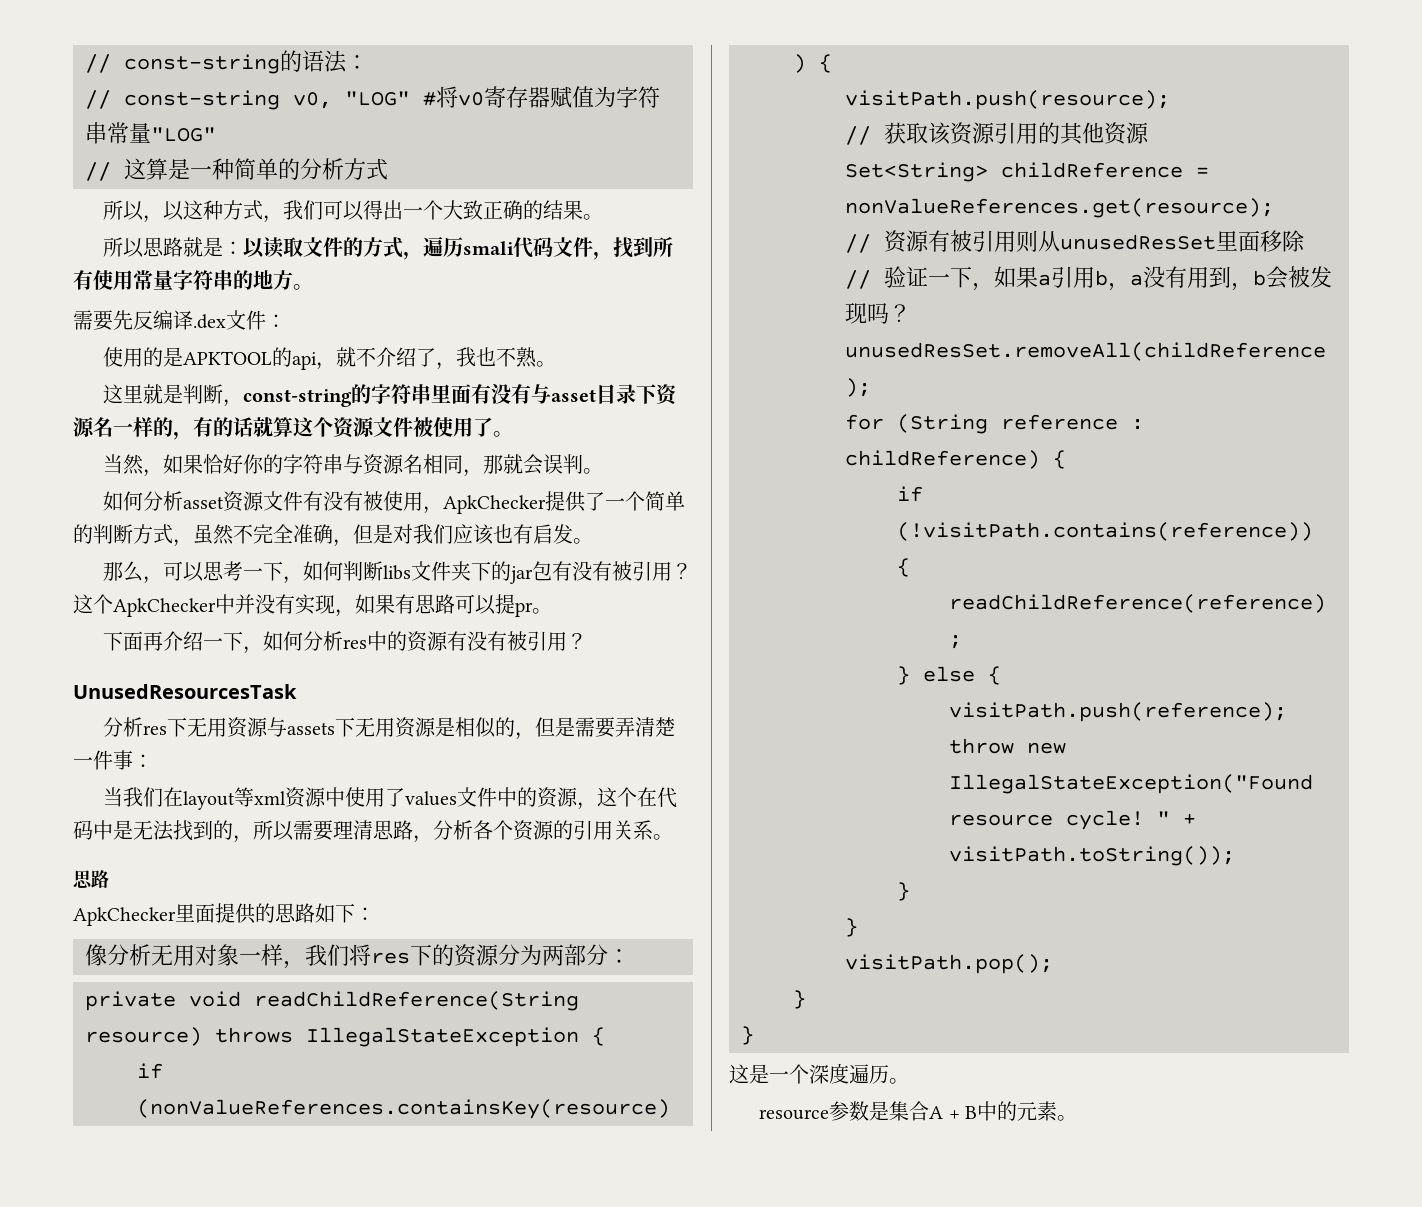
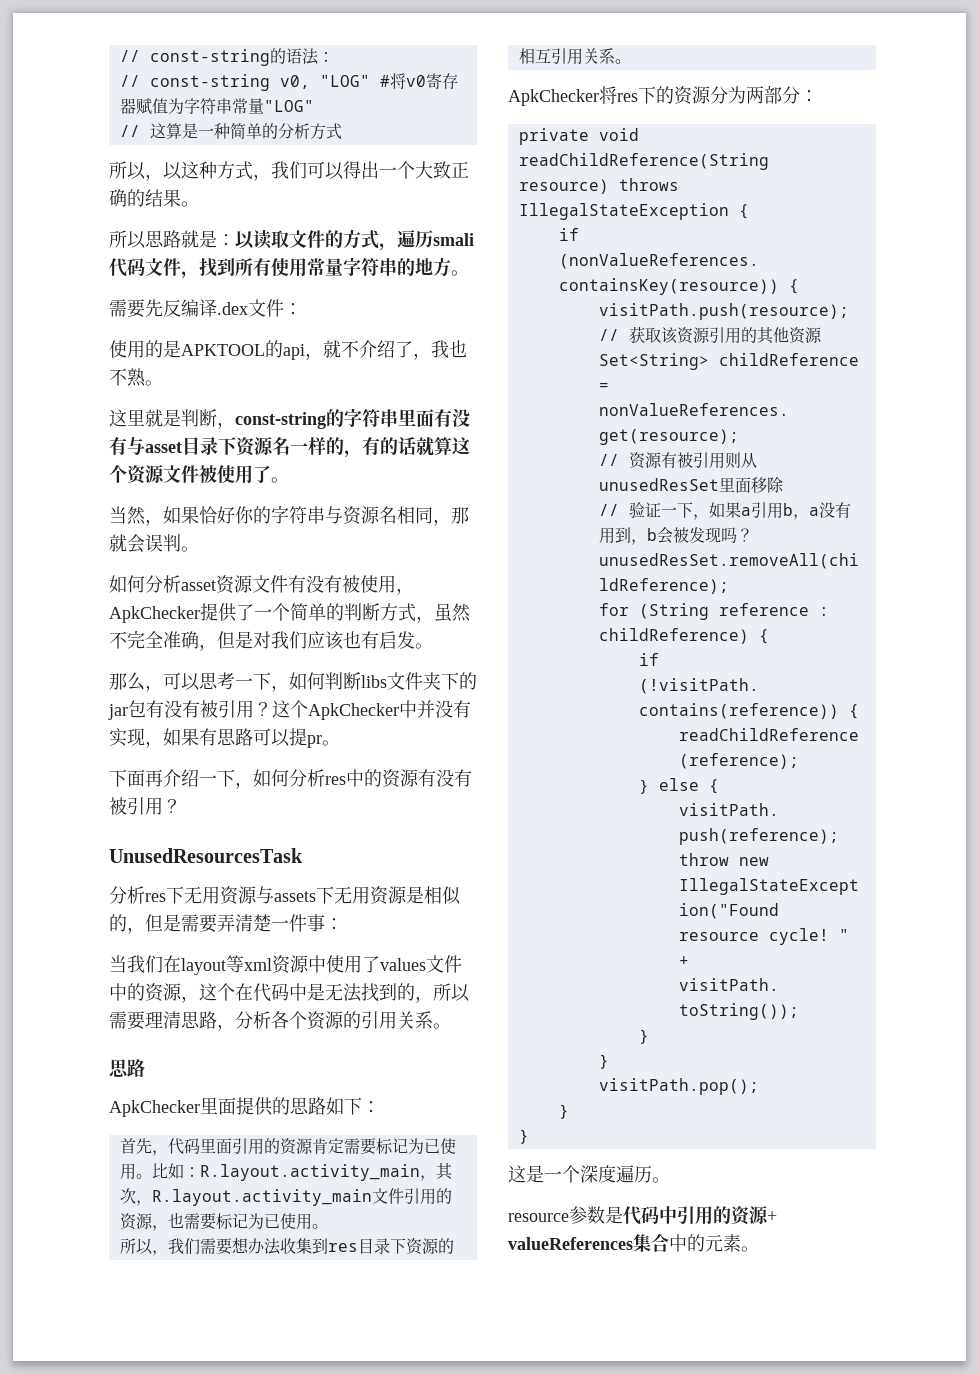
[85,944,349,969] 像分析无用对象一样，我们 -> [119,1138,456,1156] [119,1163,453,1181] [119,1188,452,1206] [119,1212,328,1231] [119,1237,454,1256] [518,48,631,65] [508,89,599,106] 首先，代码里面引用的资源肯定需要标记为已使用。比如：R.layout.activity_main，其次，R.layout.activity_main文件引用的资源，也需要标记为已使用。 // 所以，我们需要想办法收集到res目录下资源的相互引用关系。 // ApkChecker
[889,1101,978,1121] 集合A + B -> [623,1206,777,1225] [508,1234,669,1252] 代码中引用的资源+ valueReferences集合

